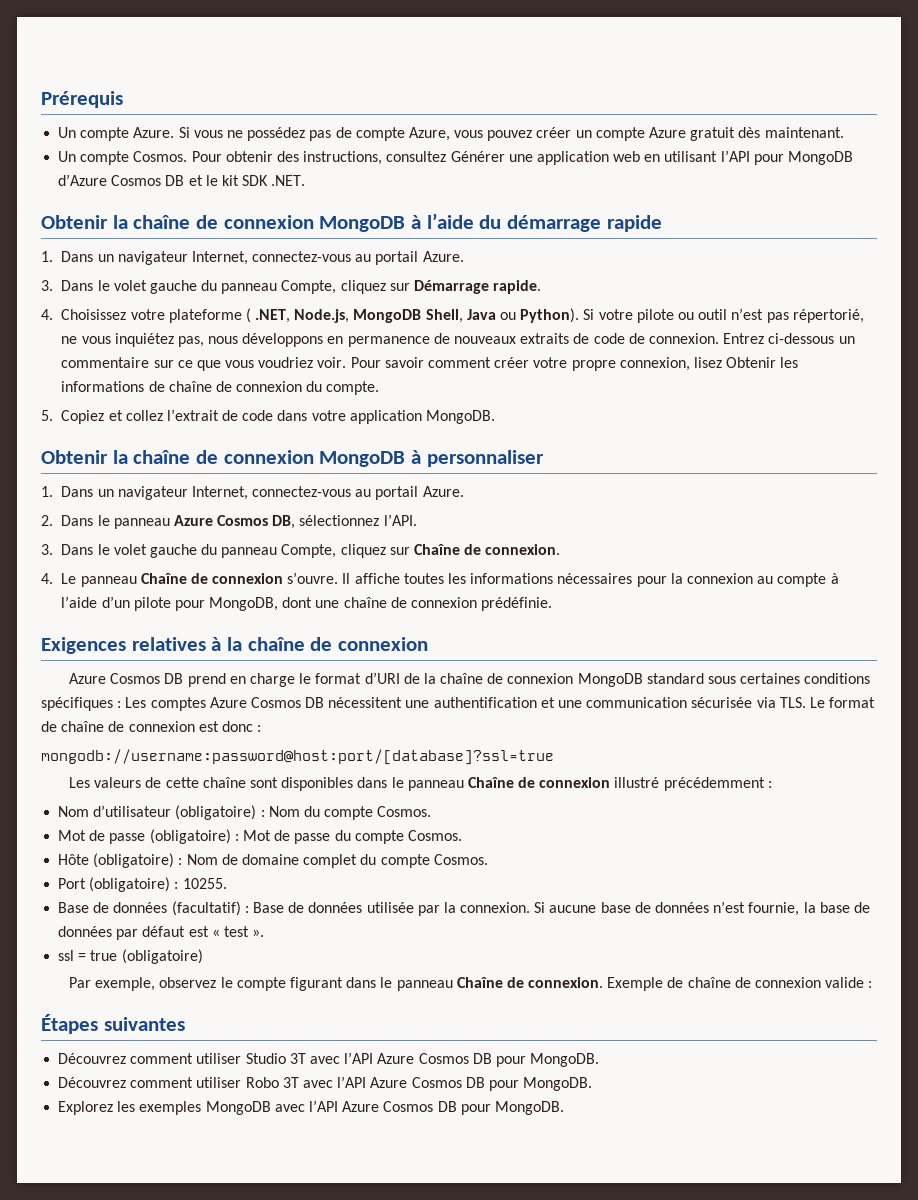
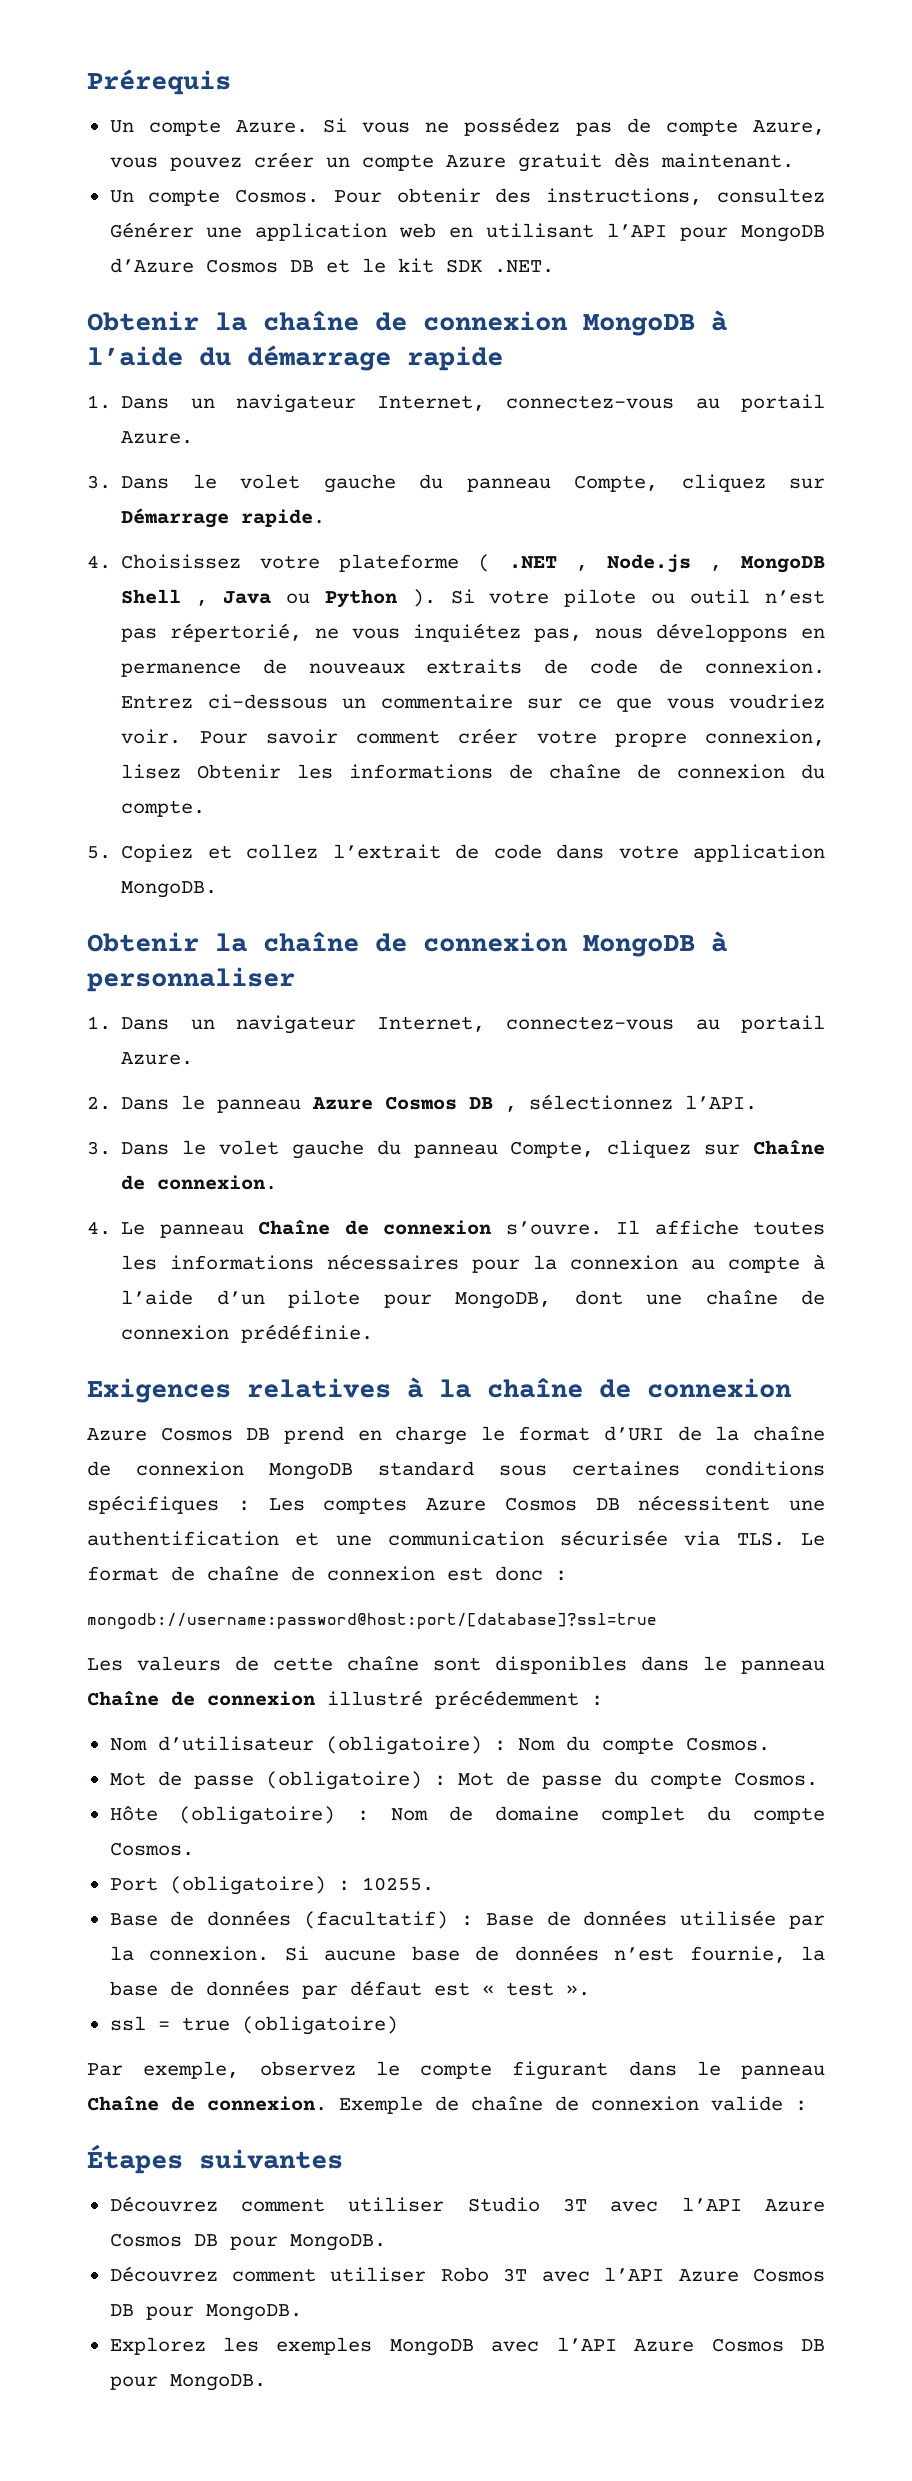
[255,308,580,323] .NET, Node.js, MongoDB Shell, Java ou Python). -> [509,554,825,573] [121,589,436,608] .NET , Node.js , MongoDB Shell , Java ou Python ).
[272,515,296,529] DB, -> [469,1097,518,1112] DB ,

